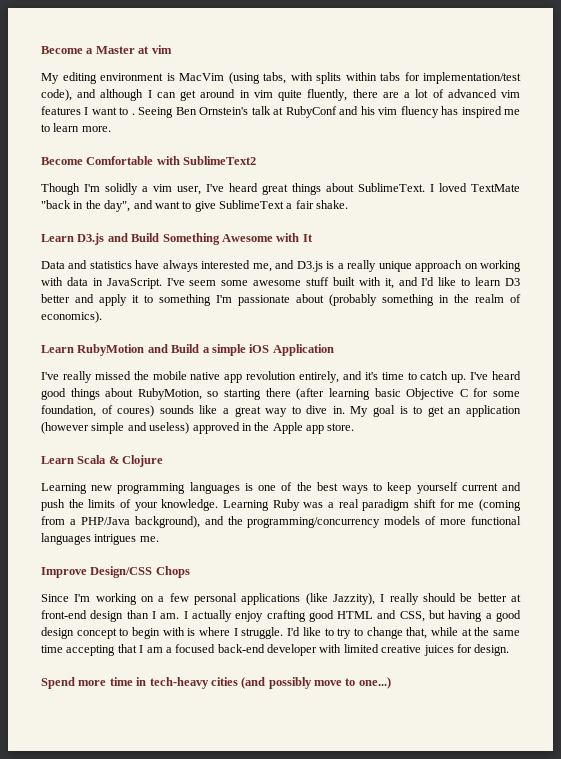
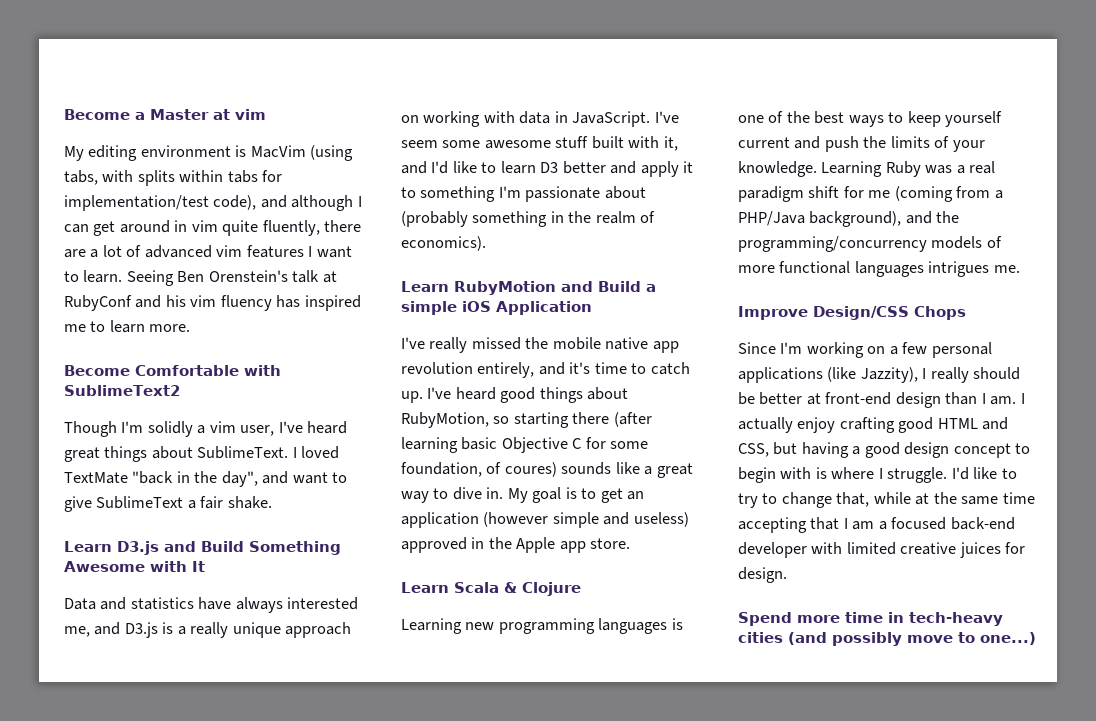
[131,113,135,115] . -> [83,270,123,283] learn.
[199,107,249,115] Ornstein's -> [208,270,288,282] Orenstein's

